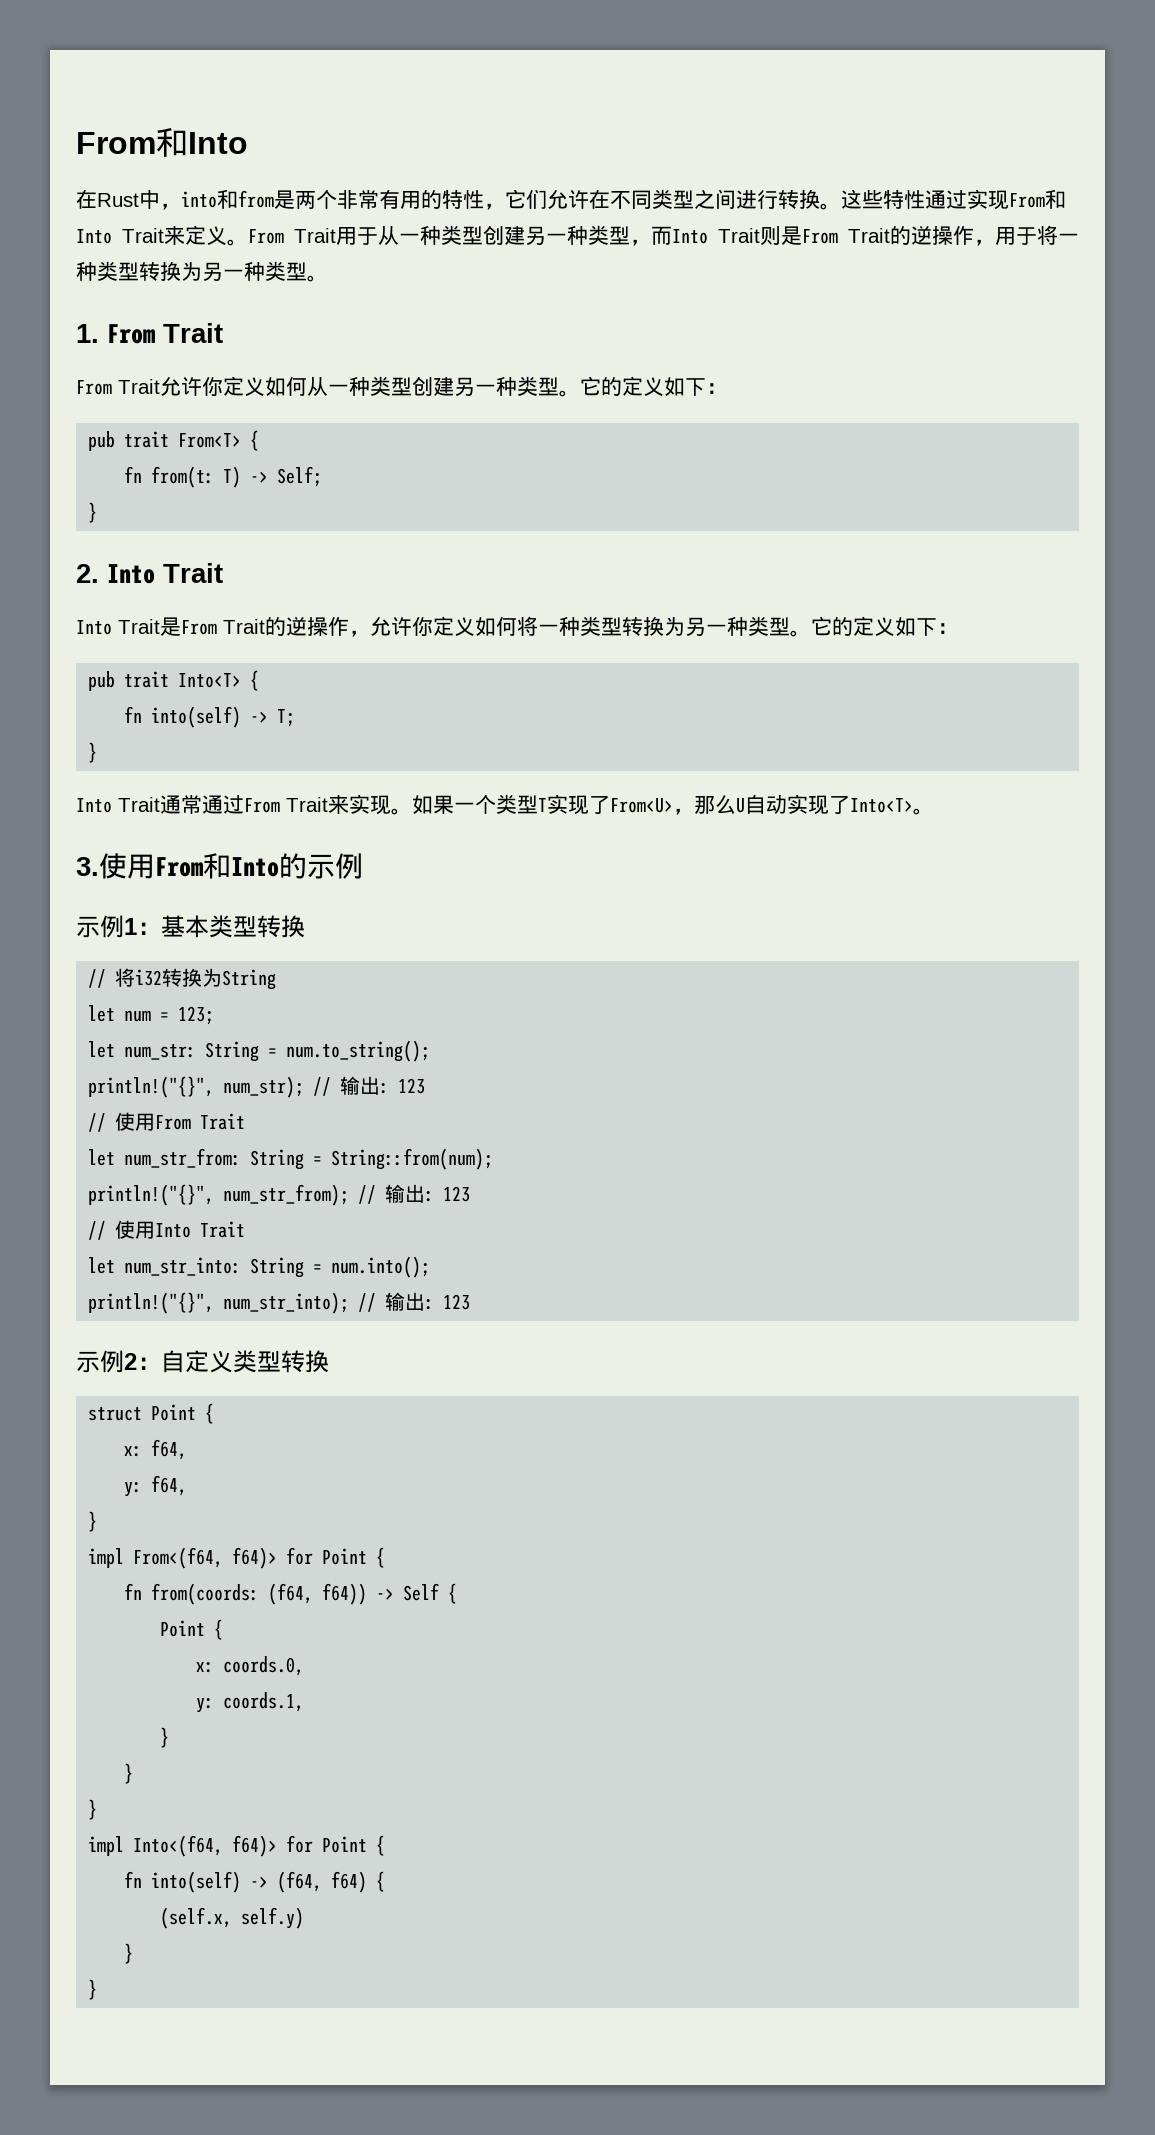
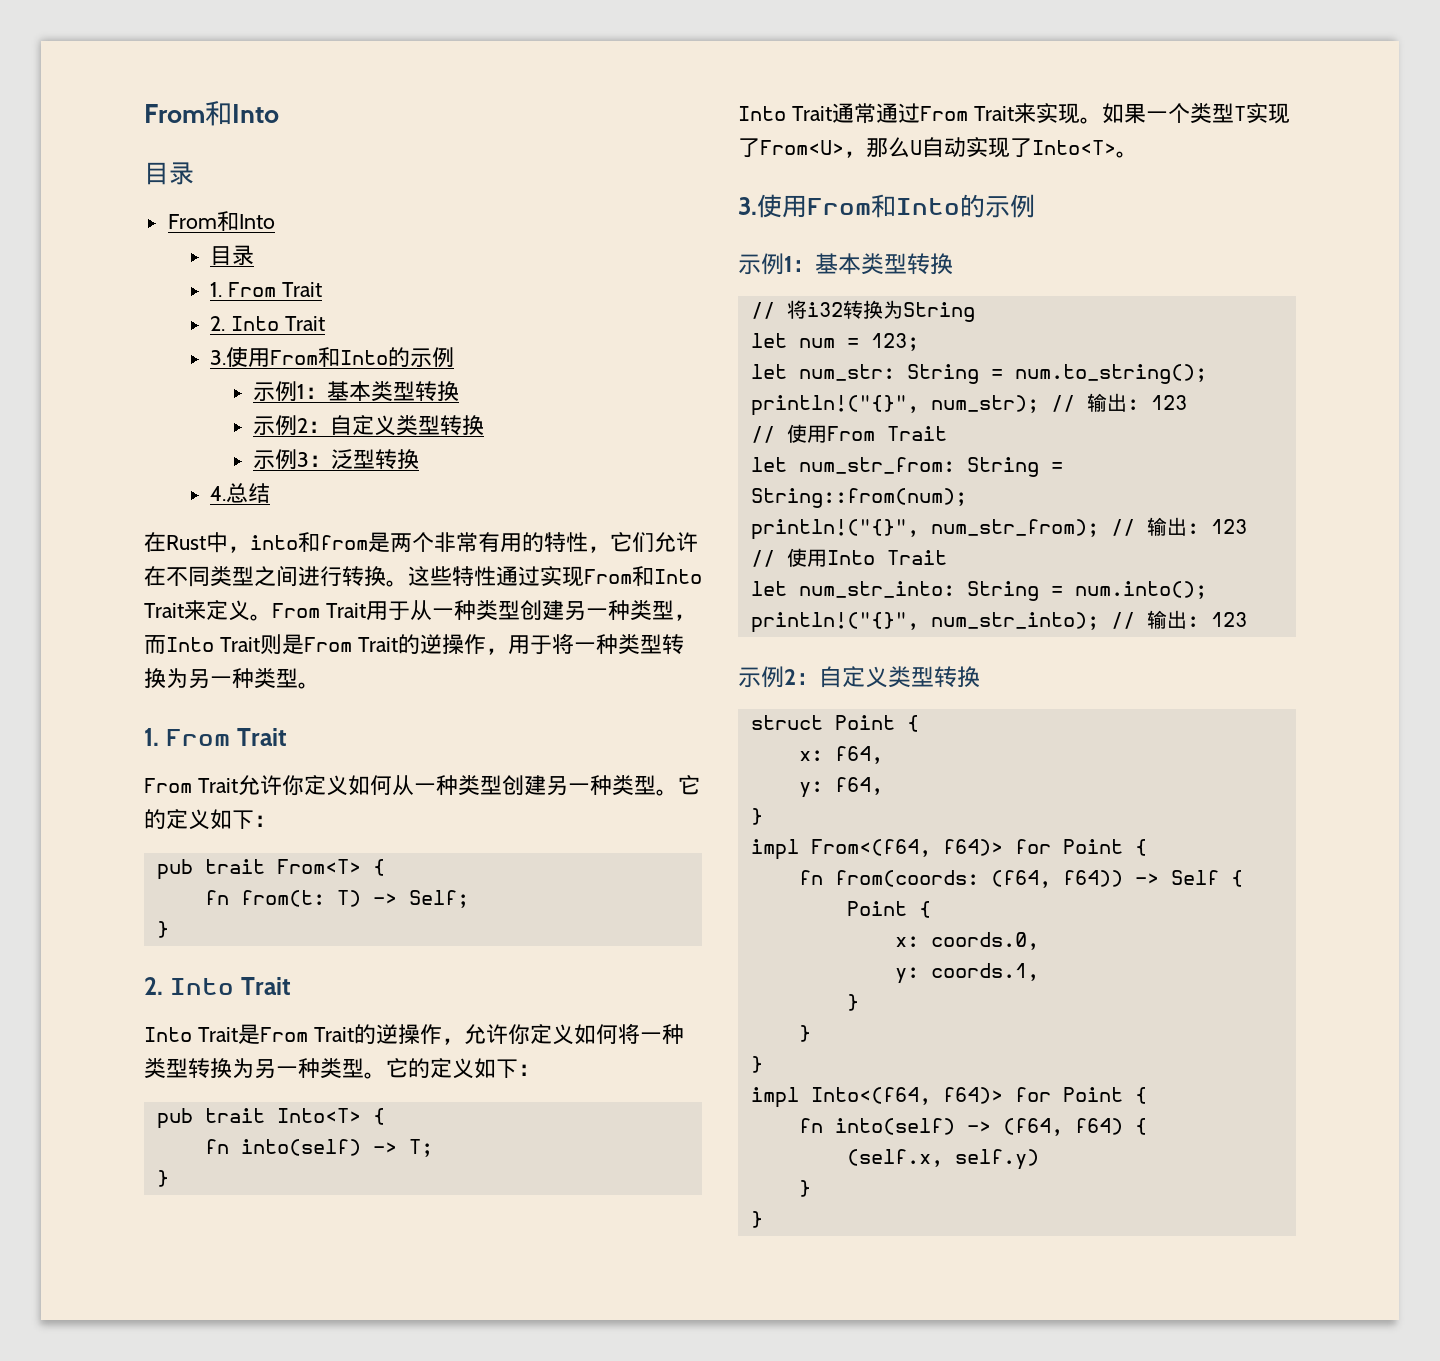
[76,128,248,157] From和Into -> [144,101,279,126] [144,162,194,185] [167,211,275,231] [210,245,255,266] [210,282,322,297] [210,316,325,331] [210,347,455,368] [252,381,459,402] [252,415,484,436] [252,449,419,470] [210,483,271,503] From和Into // 目录 // From和Into // 目录 // 1. From Trait // 2. Into Trait // 3.使用From和Into的示例 // 示例1：基本类型转换 // 示例2：自定义类型转换 // 示例3：泛型转换 // 4.总结

